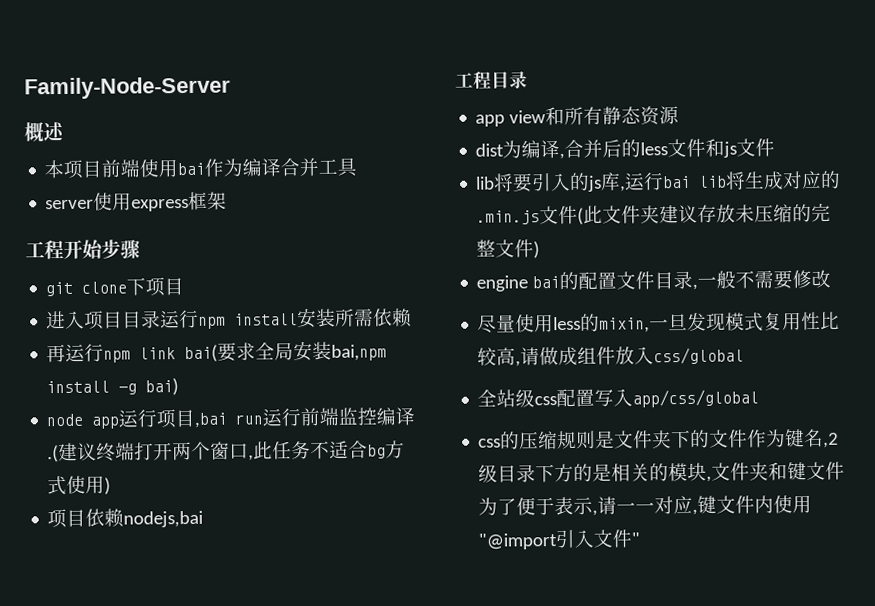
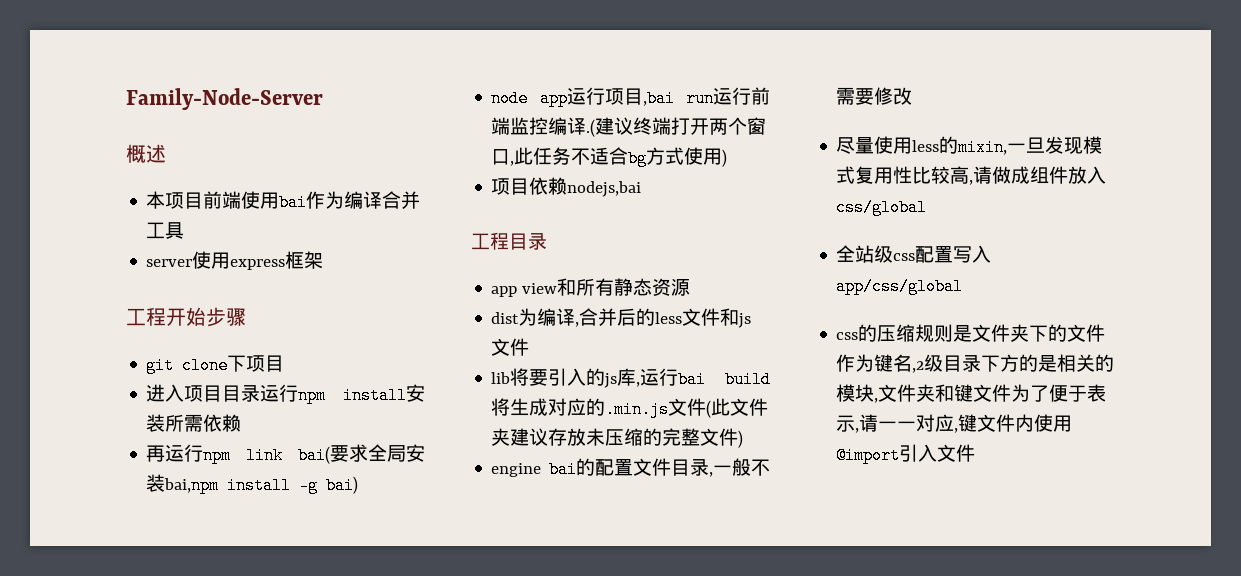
[698,175,728,188] lib -> [725,371,771,388] build
[478,533,558,550] "@import -> [836,447,901,464] @import
[631,532,641,546] " -> (976, 453) none

